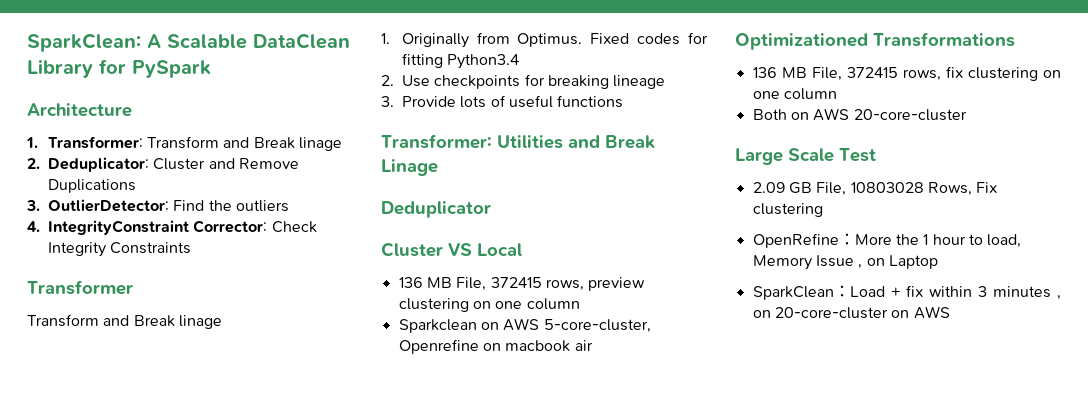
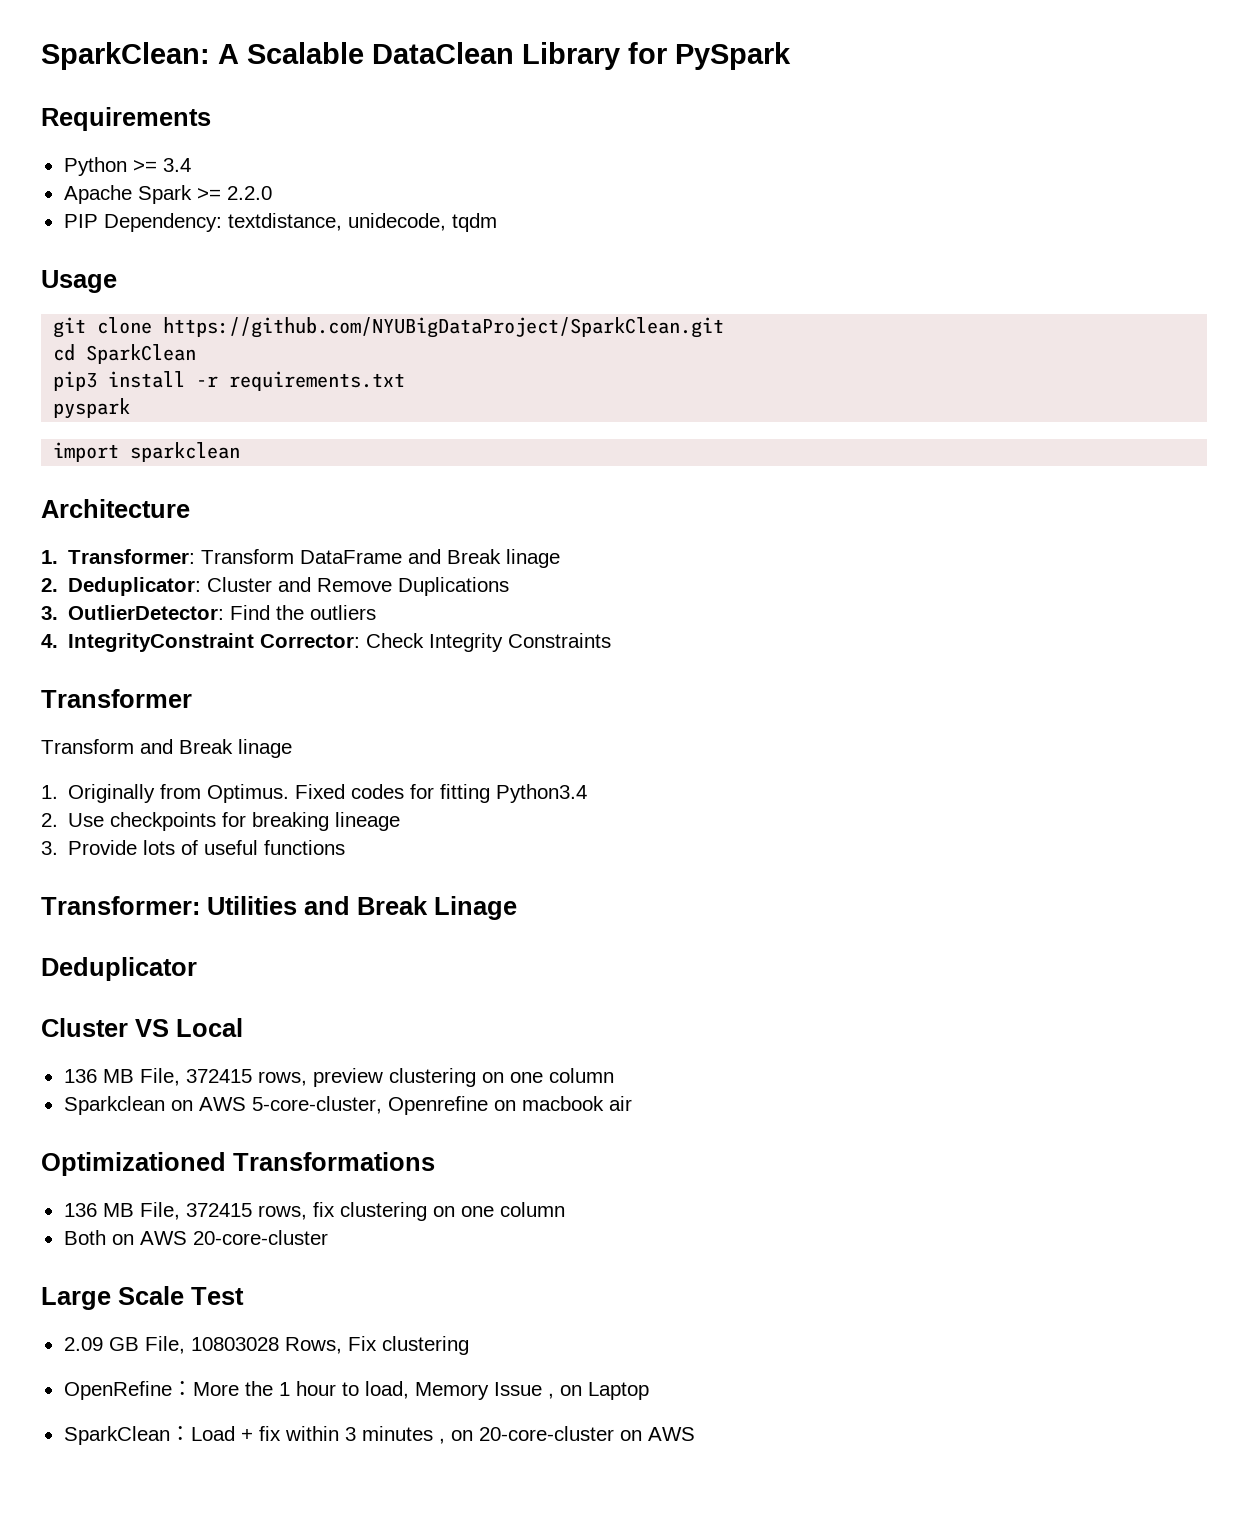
(211, 69) none -> [41,107,211,131] [63,157,191,176] [63,185,272,204] [63,213,497,232] [41,270,117,293] [53,317,725,338] [53,344,197,364] [53,371,406,391] [53,398,131,419] [53,442,241,462] // Requirements // Python >= 3.4 // Apache Spark >= 2.2.0 // PIP Dependency: textdistance, unidecode, tqdm // Usage // git clone https://github.com/NYUBigDataProject/SparkClean.git // cd SparkClean // pip3 install -r requirements.txt // pyspark // import sparkclean
(220, 142) none -> [300,550,403,564] DataFrame

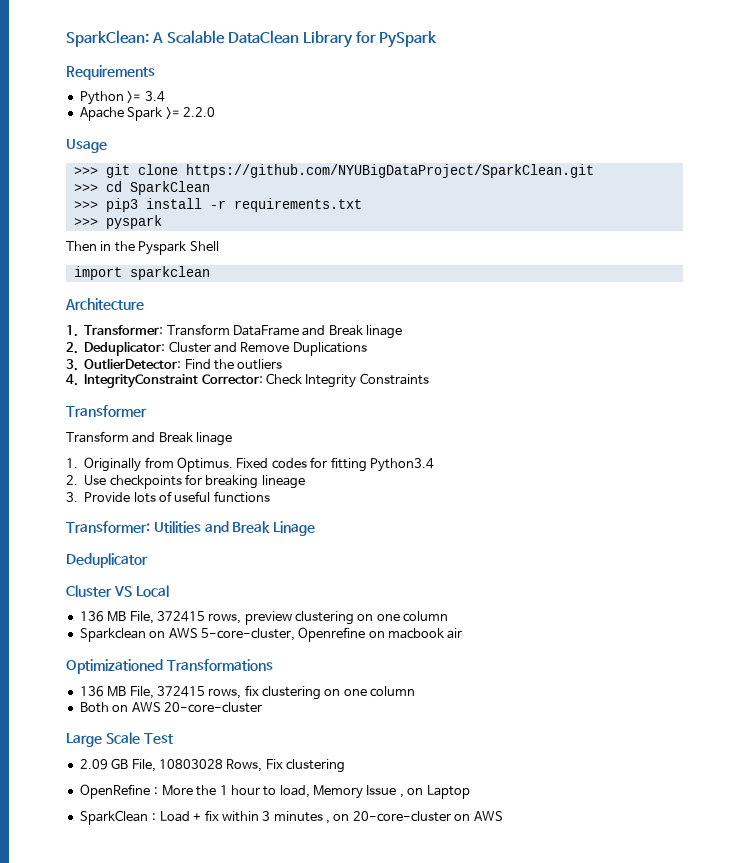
[63,213,497,232] // PIP Dependency: textdistance, unidecode, tqdm -> (215, 112) none
(117, 281) none -> [73,167,98,175] >>>
(725, 327) none -> [73,184,98,192] >>>
(197, 354) none -> [73,201,98,209] >>>
(406, 381) none -> [73,218,98,226] >>>
(131, 408) none -> [66,241,219,255] // Then in the Pyspark Shell

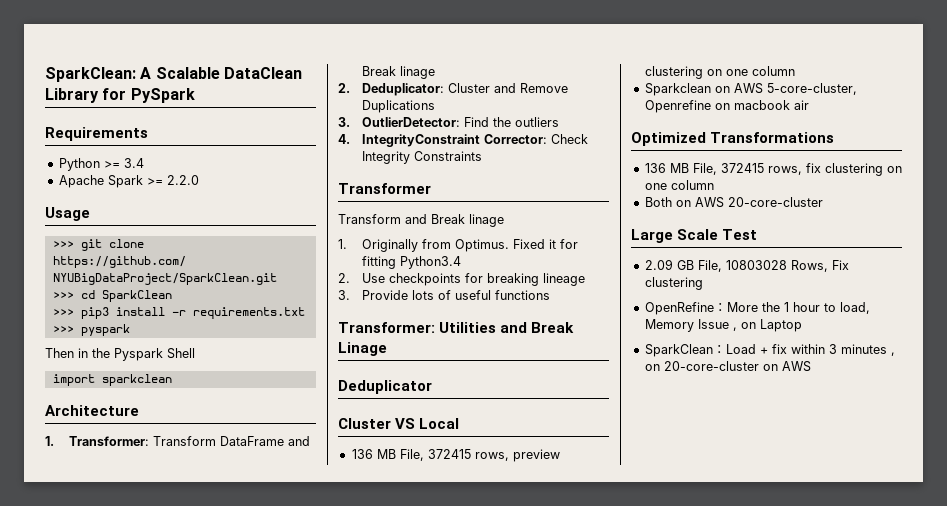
[271,458,307,469] codes -> [549,239,557,249] it
[66,659,163,674] Optimizationed -> [631,132,706,146] Optimized

